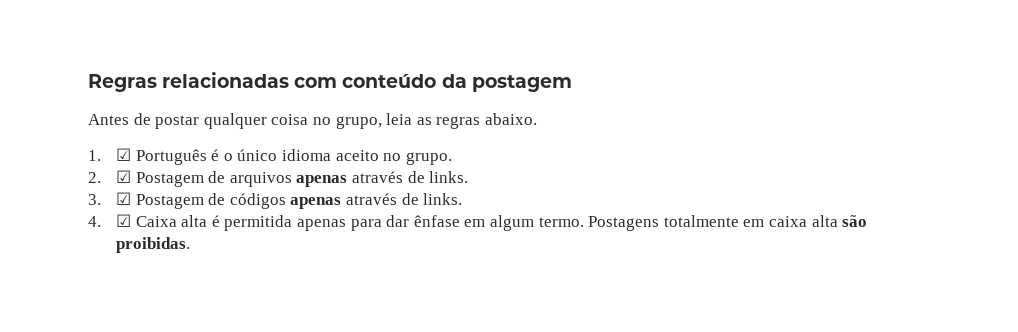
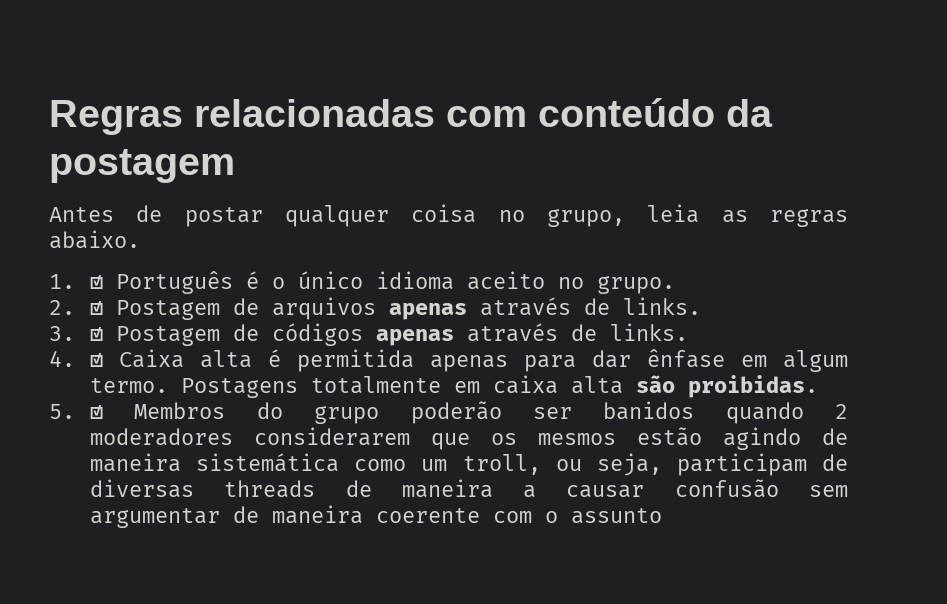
(191, 245) none -> [49,401,849,424] [89,427,848,450] [89,453,849,476] [89,479,848,498] [89,505,662,528] // 5. ☑ Membros do grupo poderão ser banidos quando 2 moderadores considerarem que os mesmos estão agindo de maneira sistemática como um troll, ou seja, participam de diversas threads de maneira a causar confusão sem argumentar de maneira coerente com o assunto

